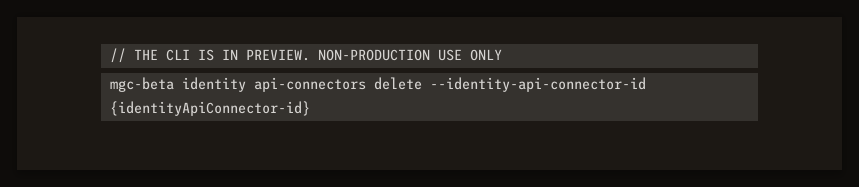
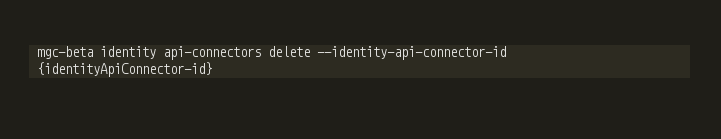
[110,48,503,63] // THE CLI IS IN PREVIEW. NON-PRODUCTION USE ONLY // -> (37, 52) none

